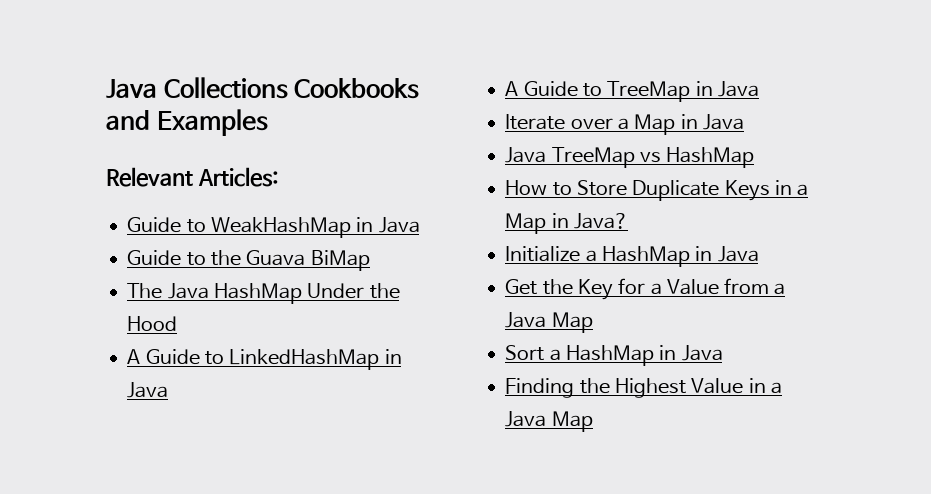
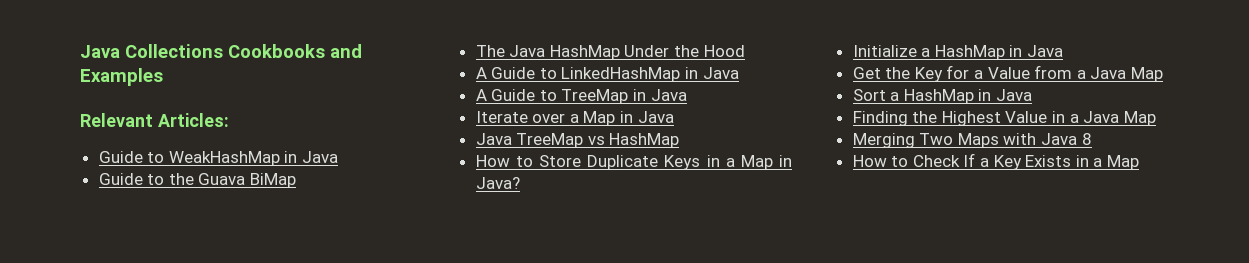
(593, 421) none -> [852,133,1092,148] [852,153,1140,170] // Merging Two Maps with Java 8 // How to Check If a Key Exists in a Map

